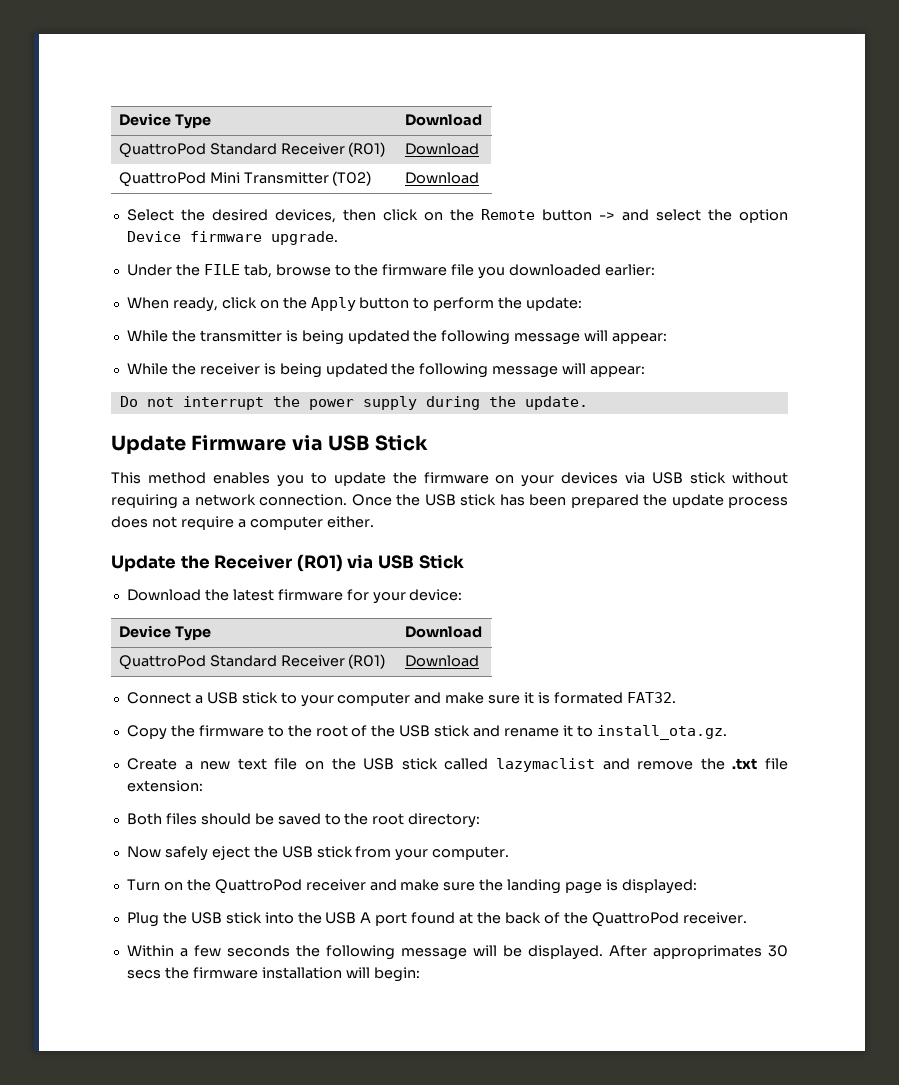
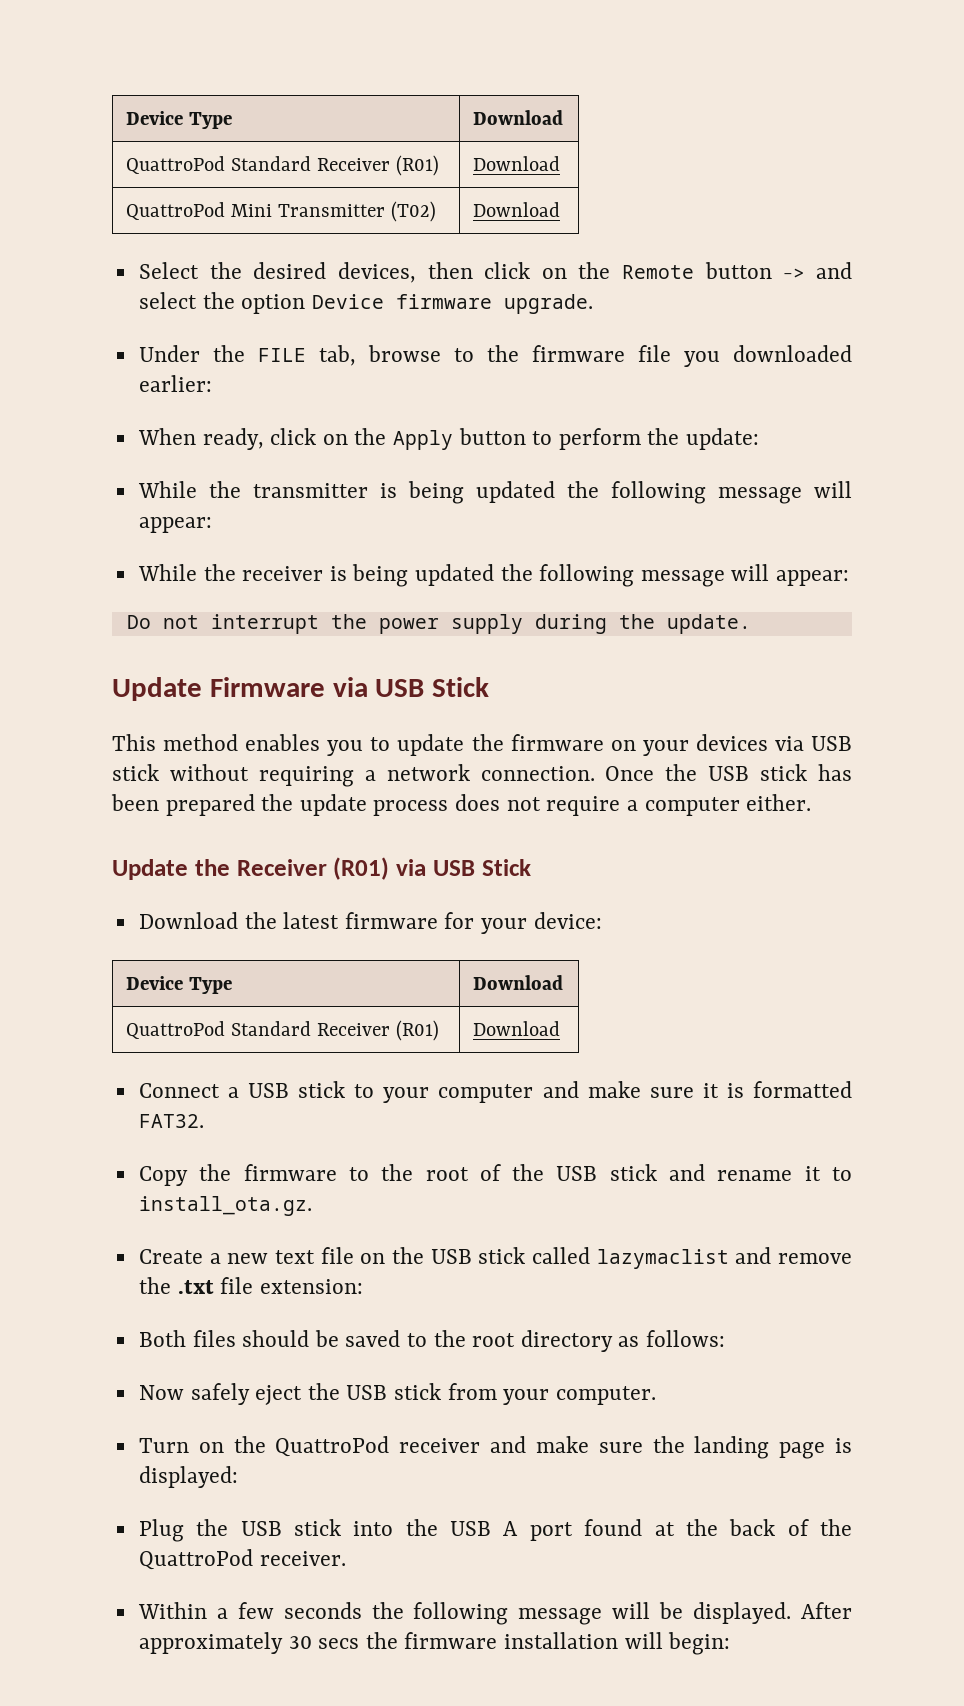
[553,692,623,704] formated -> [752,1081,852,1098] formatted
[408,813,481,828] directory: -> [520,1330,726,1352] directory as follows:
[652,945,762,959] approprimates -> [138,1632,283,1654] approximately

